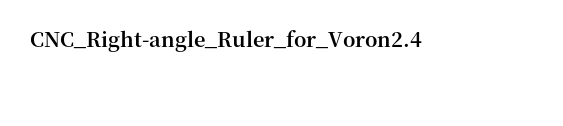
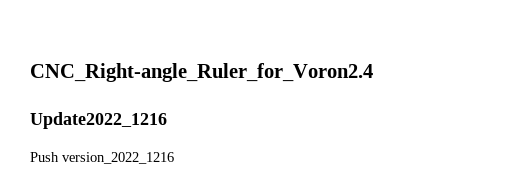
(422, 41) none -> [30,112,167,129] [30,152,174,164] // Update2022_1216 // Push version_2022_1216

